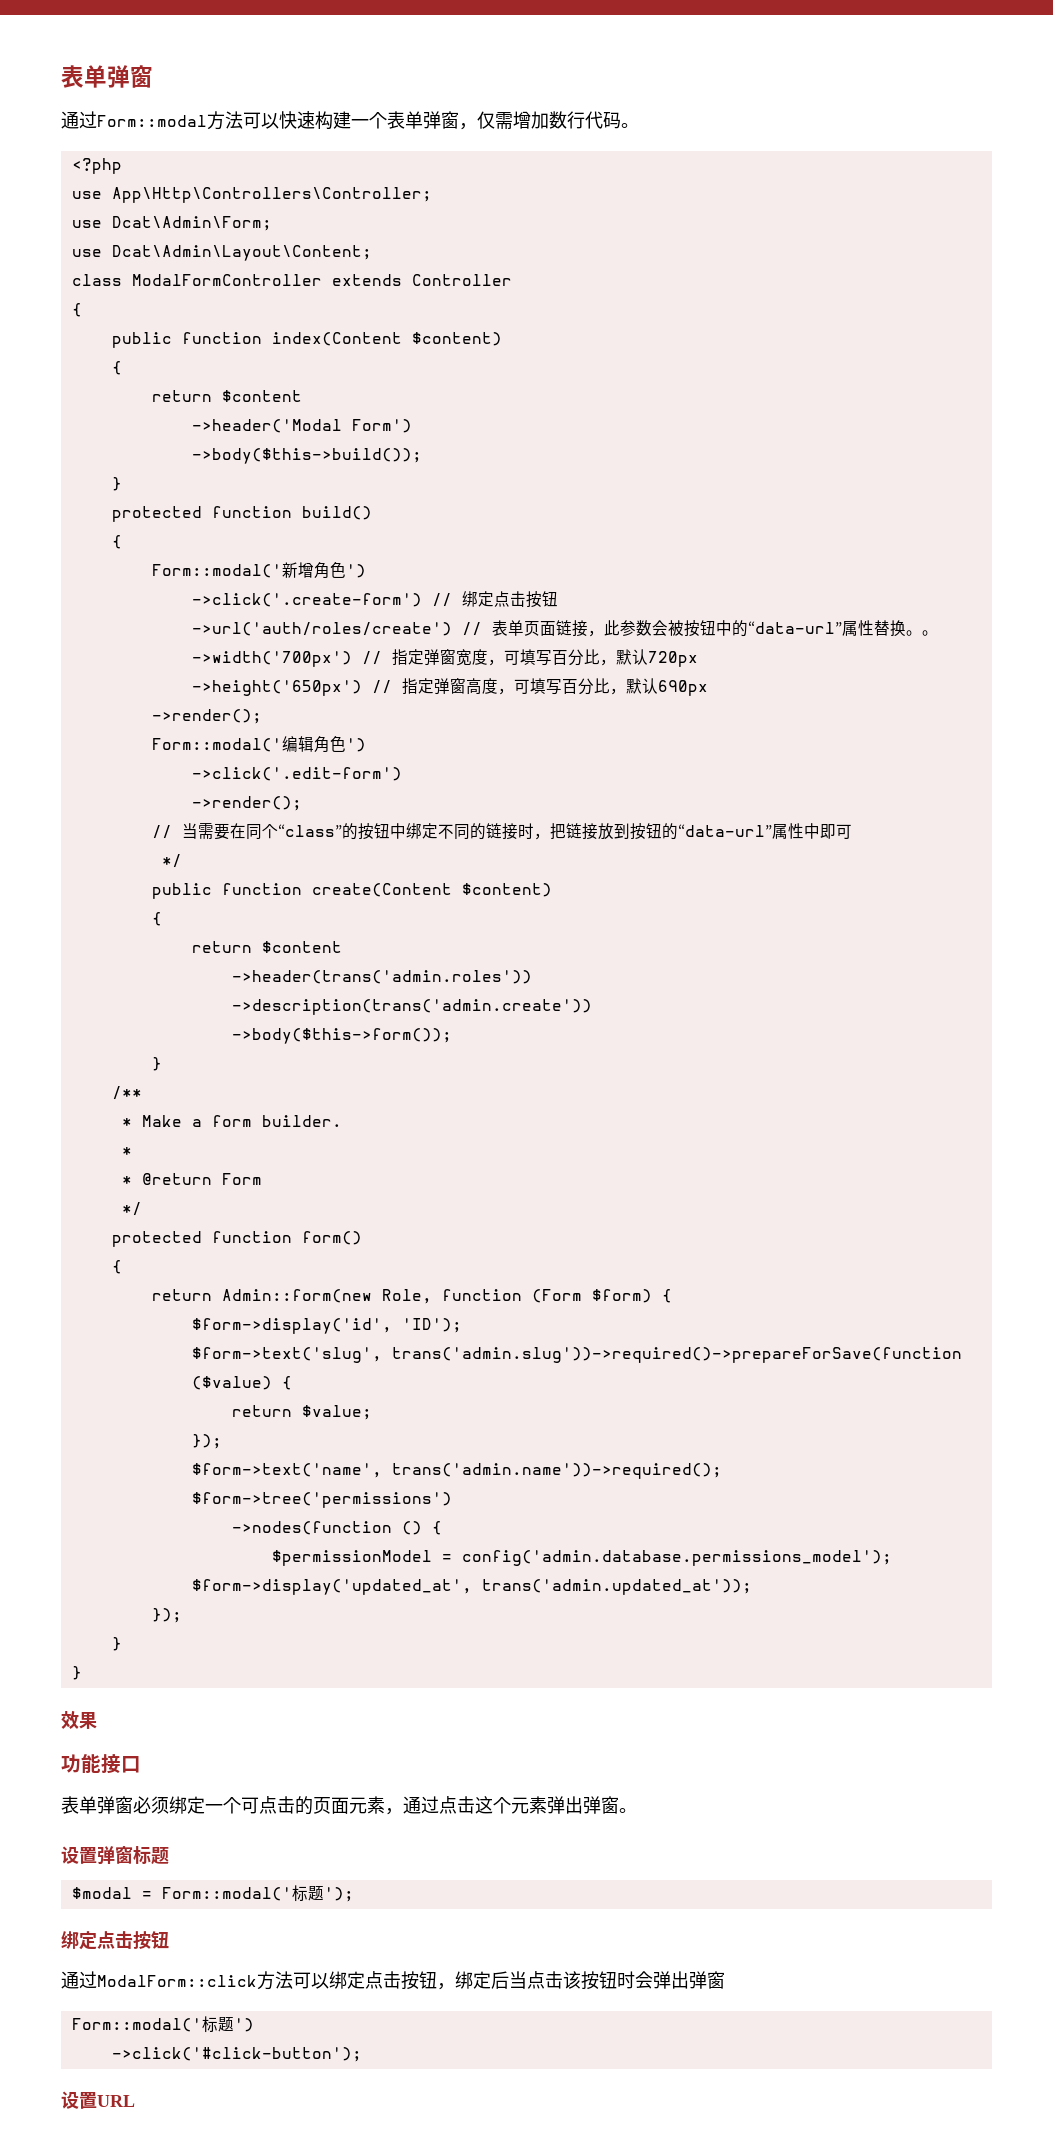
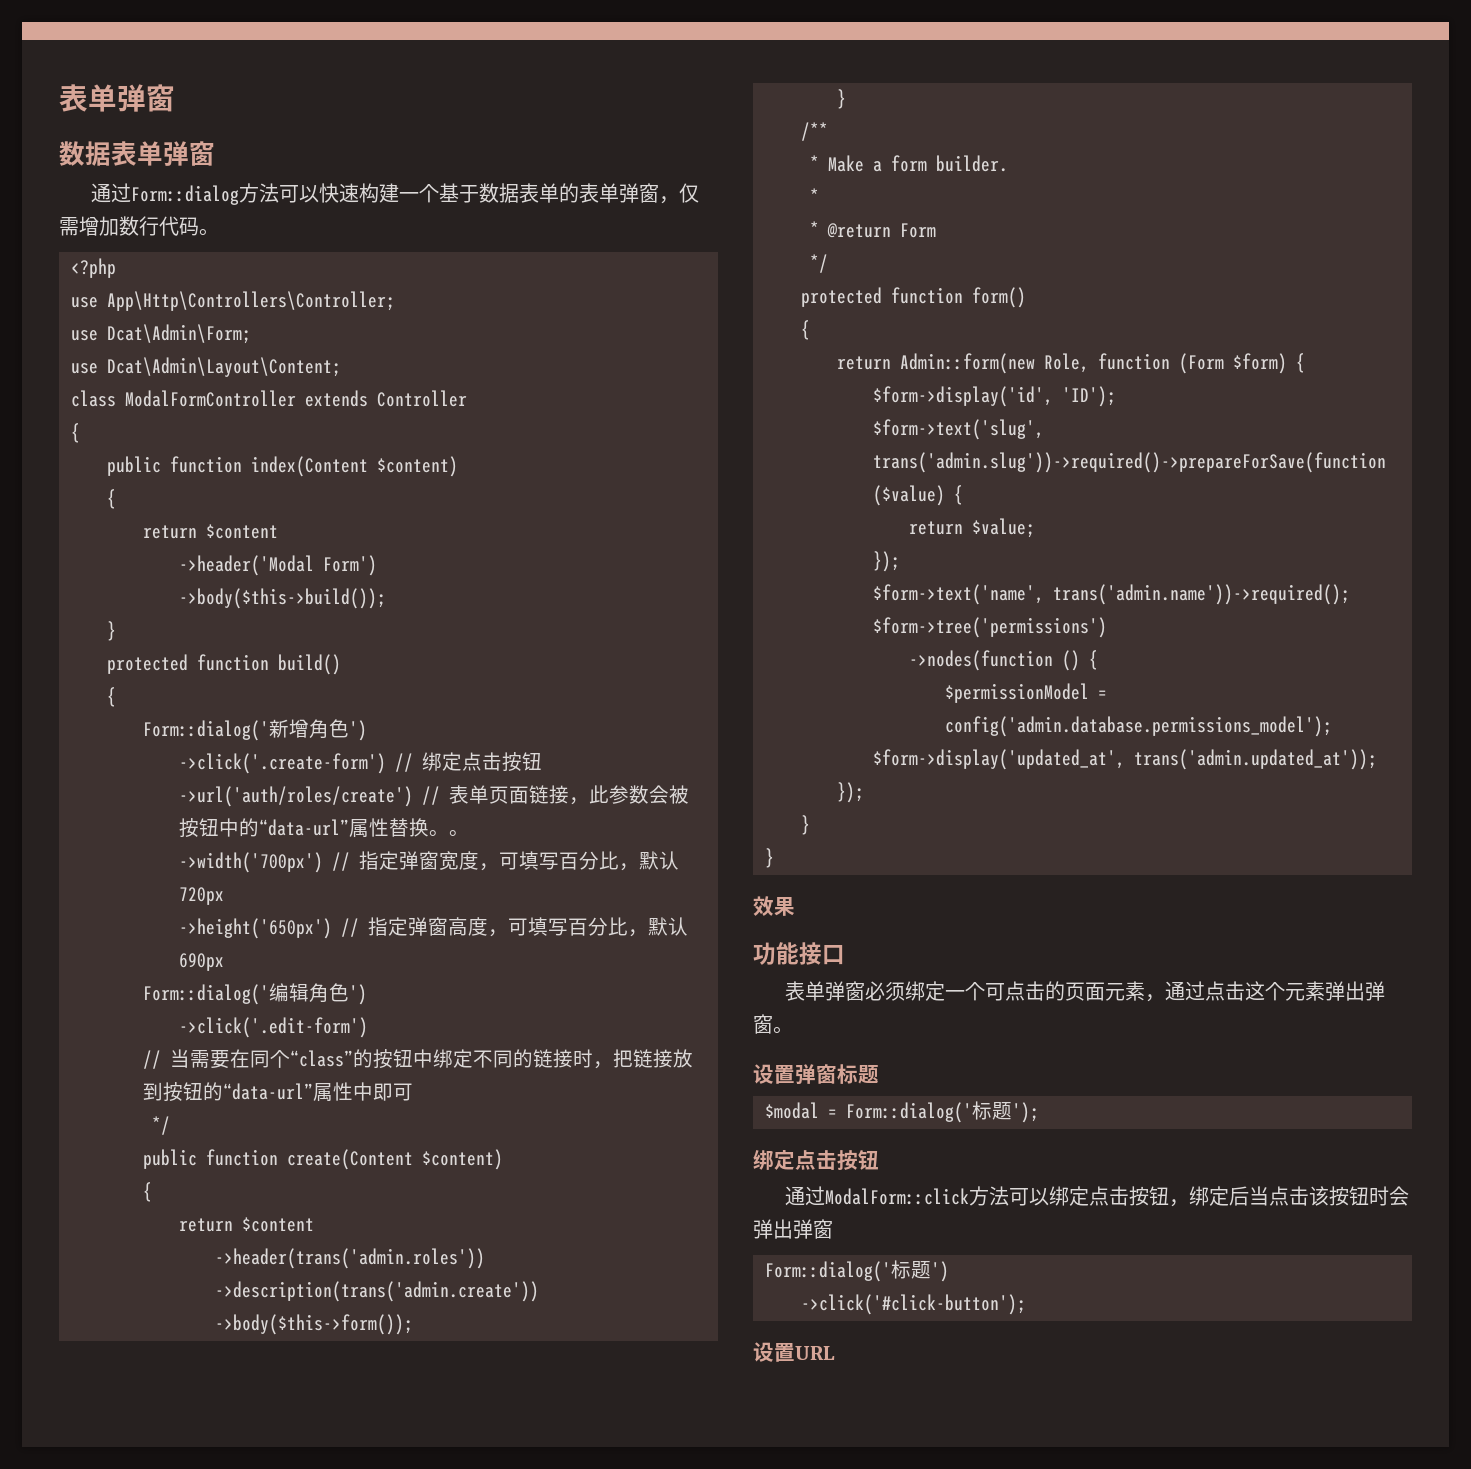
[61,65,153,88] [61,111,207,129] 表单弹窗 // 通过Form::modal -> [59,84,175,112] [59,141,215,166] [90,183,239,205] 表单弹窗 // 数据表单弹窗 // 通过Form::dialog
(387, 120) none -> [438,183,579,203] 基于数据表单的
[151,564,282,578] Form::modal(' -> [143,720,269,741] Form::dialog('
[151,709,262,724] [151,738,282,752] ->render(); // Form::modal(' -> [143,984,269,1005] Form::dialog('
[191,796,302,811] // ->render(); -> (368, 1027) none
[161,1887,292,1901] Form::modal(' -> [846,1102,972,1123] Form::dialog('
[71,2018,202,2032] Form::modal(' -> [765,1261,891,1282] Form::dialog('

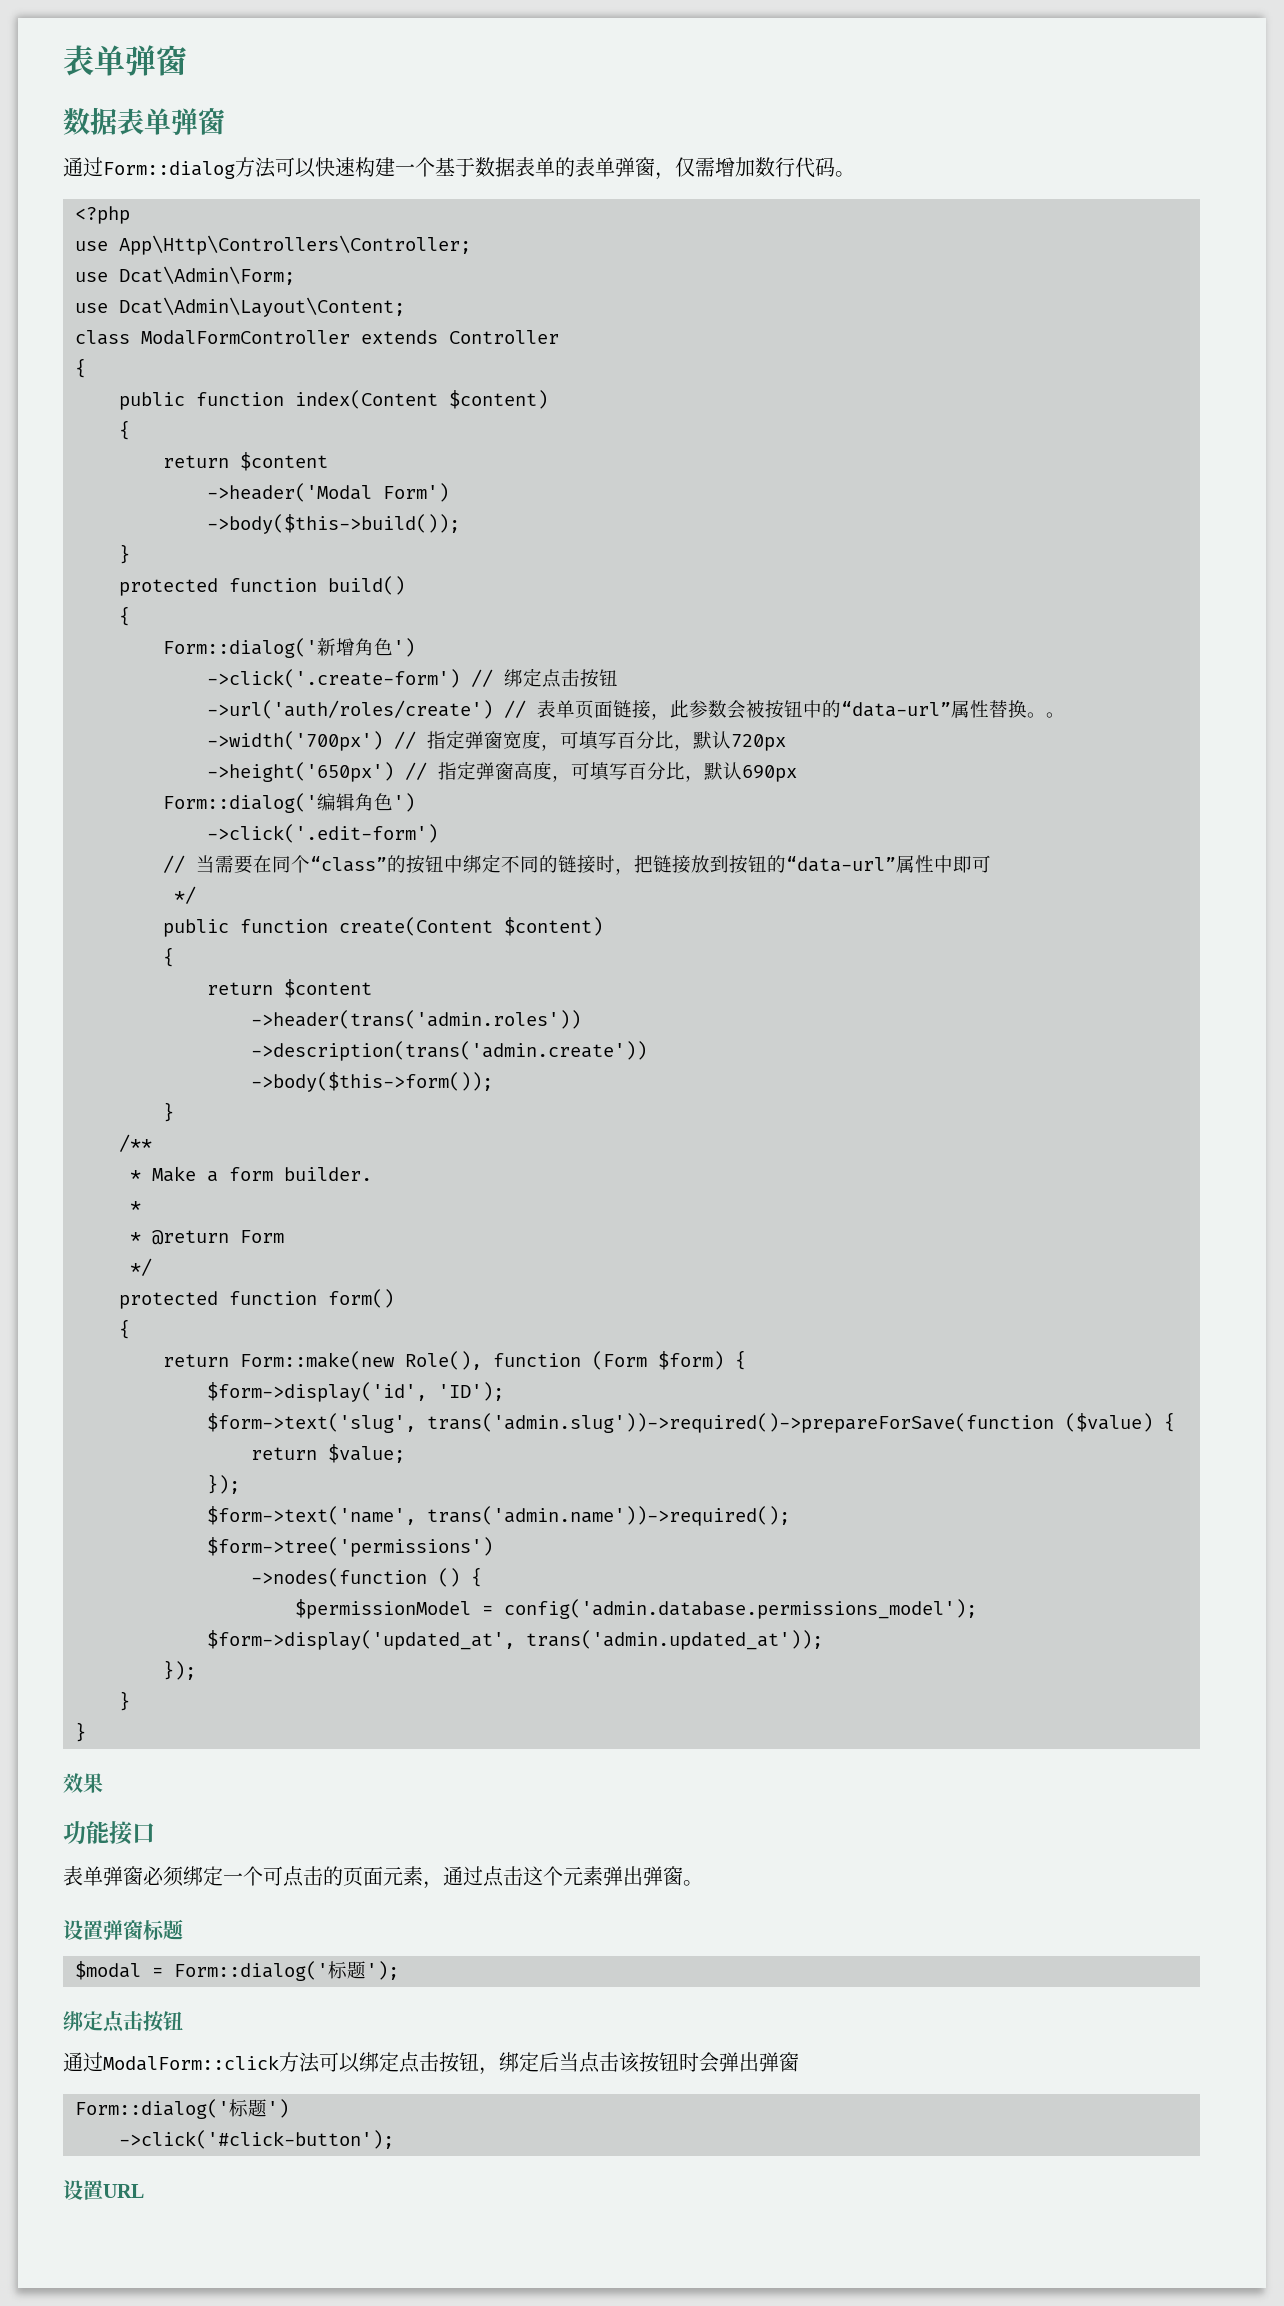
[900,353,1089,374] Admin::form(new Role, -> [240,1351,482,1370] Form::make(new Role(),

